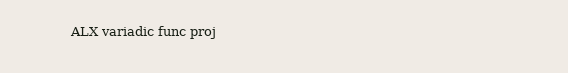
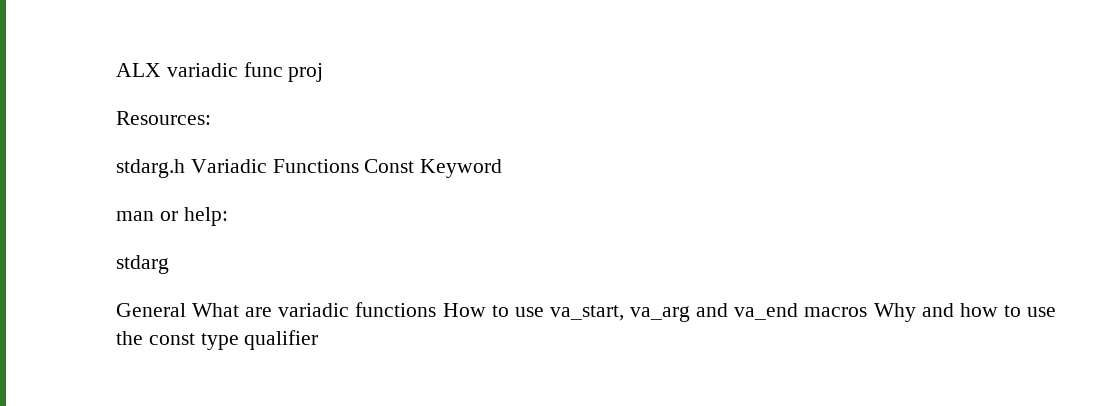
(216, 33) none -> [116,111,211,125] [116,159,503,178] [116,207,228,226] [116,255,169,274] [116,302,1056,322] [116,330,319,350] // Resources: // stdarg.h Variadic Functions Const Keyword // man or help: // stdarg // General What are variadic functions How to use va_start, va_arg and va_end macros Why and how to use the const type qualifier

